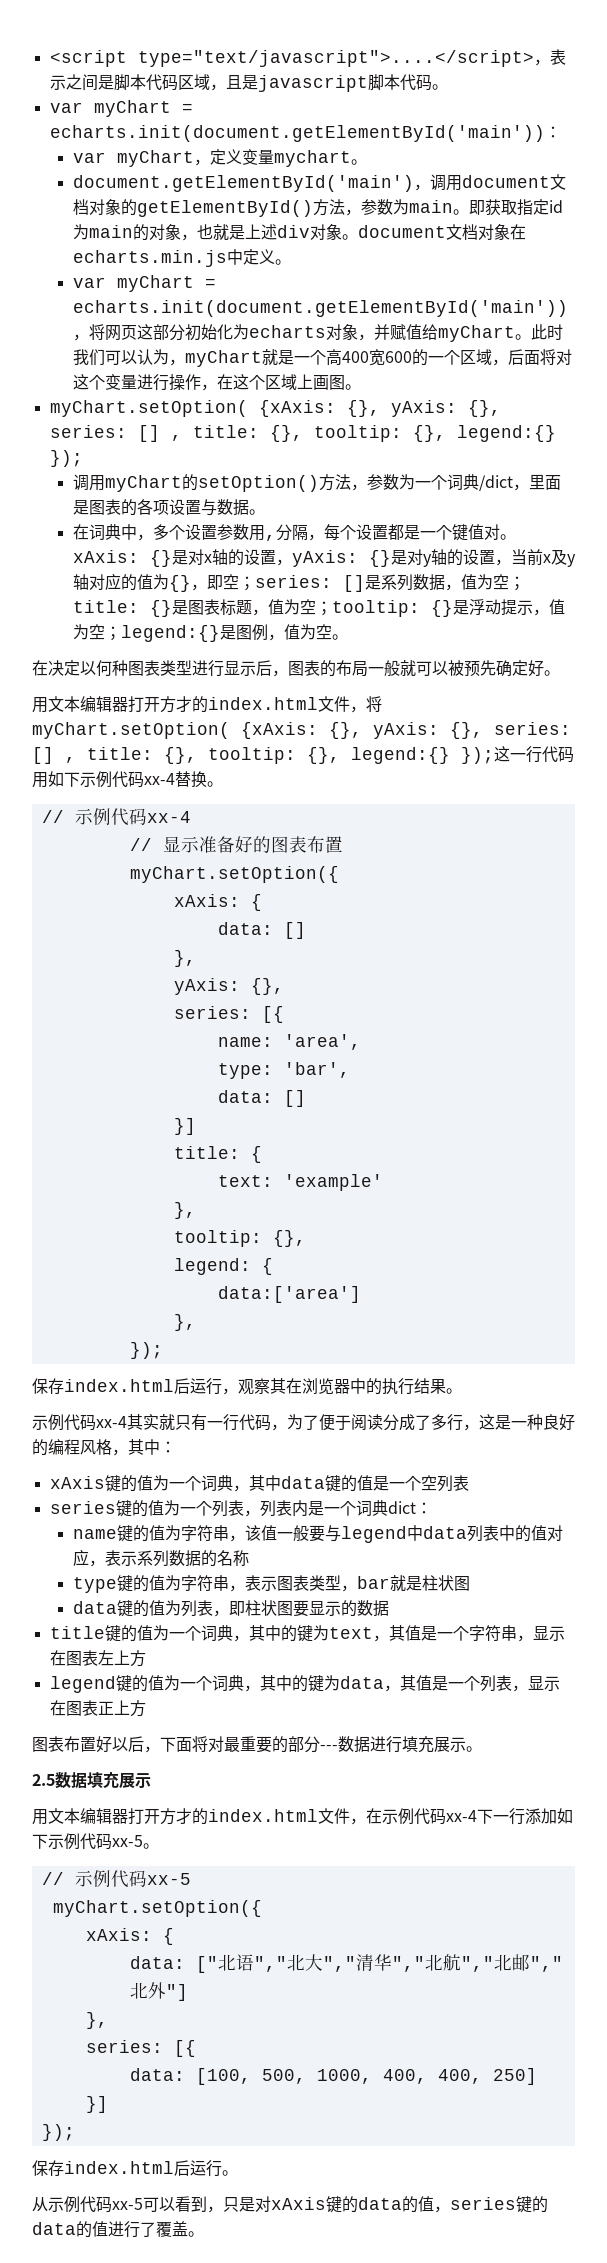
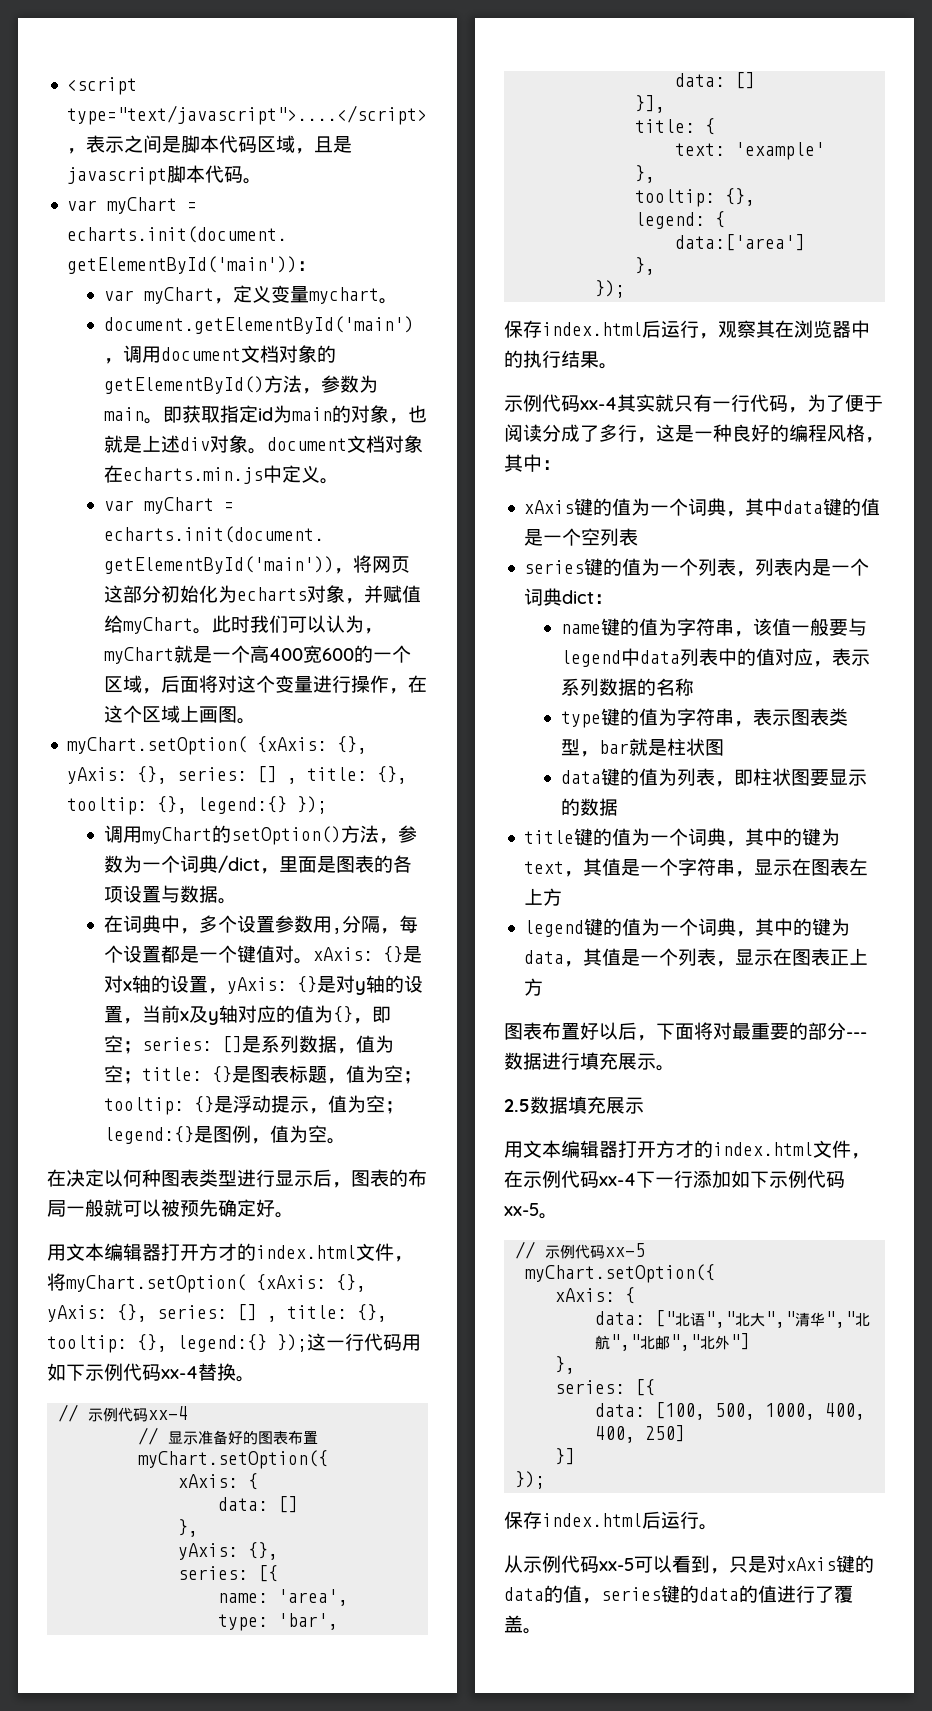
[173,1118,196,1135] }] -> [635,95,666,113] }],

